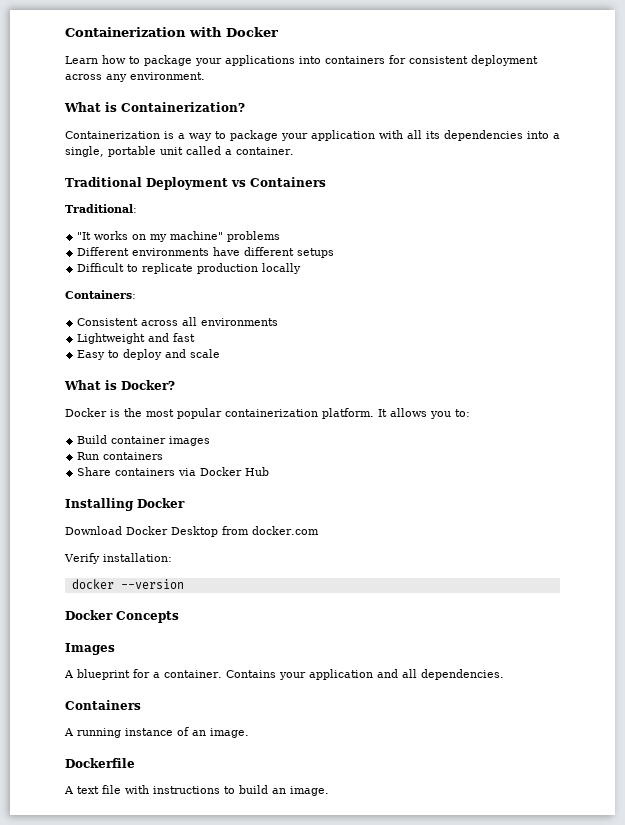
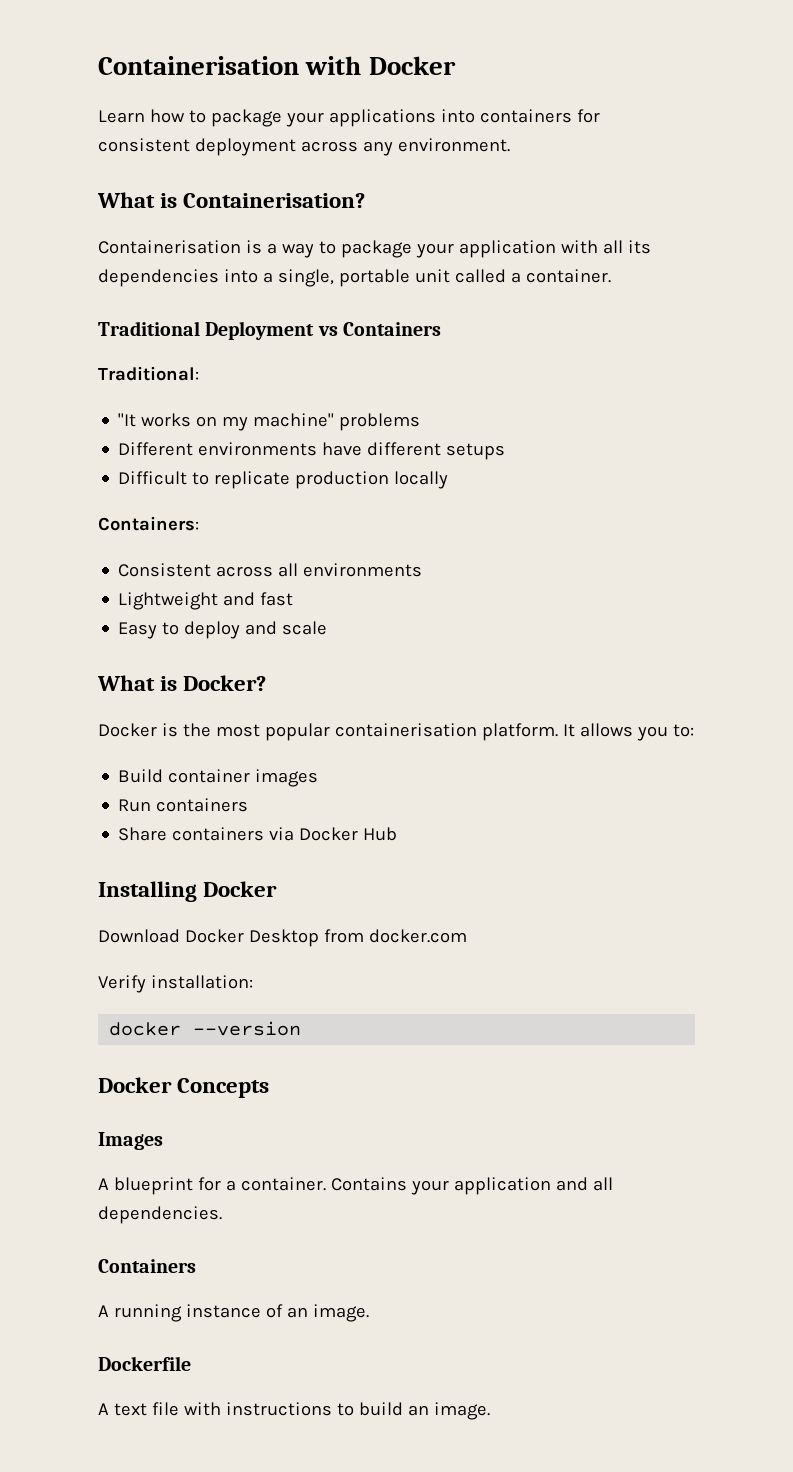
[65,27,186,37] Containerization -> [98,56,299,75] Containerisation
[121,102,245,112] [65,131,160,139] Containerization? // Containerization -> [183,193,366,208] [98,240,241,254] Containerisation? // Containerisation
[225,409,318,417] containerization -> [334,723,477,737] containerisation

